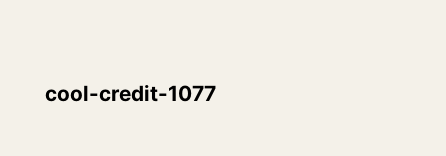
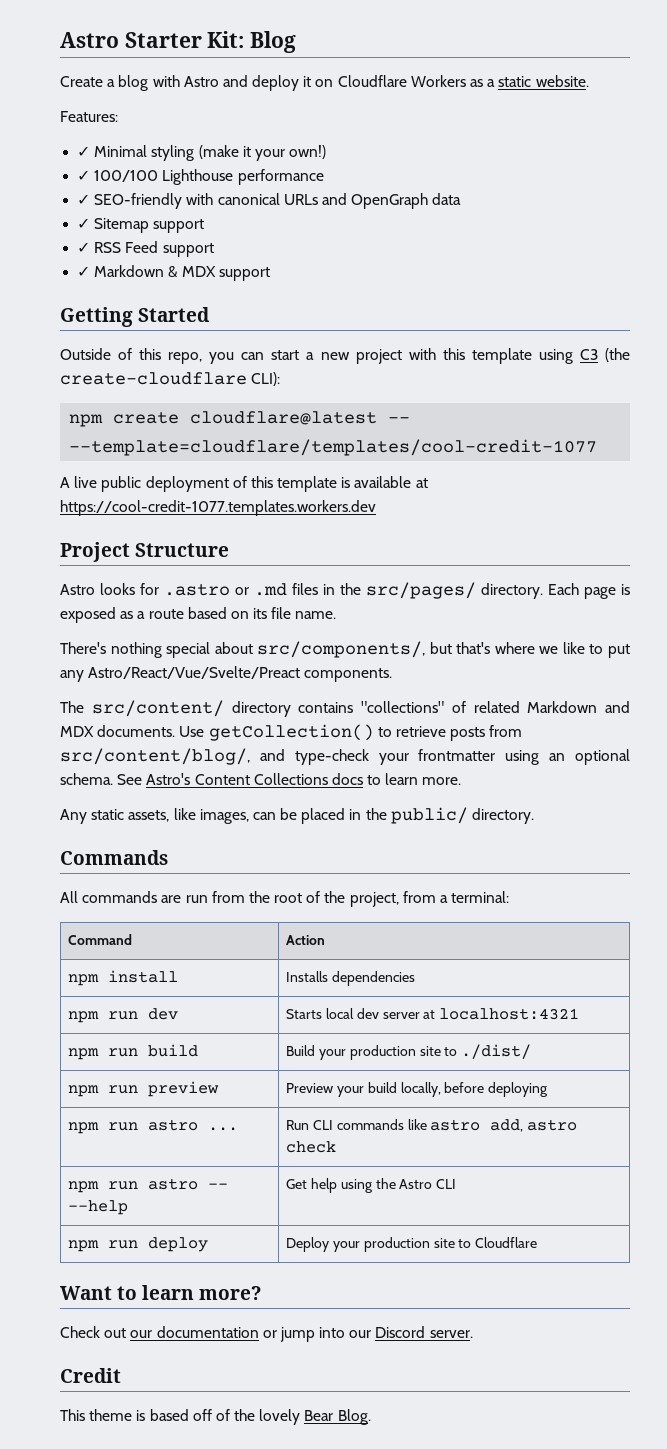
[45,84,216,102] cool-credit-1077 -> [60,31,297,53] [60,75,589,91] [60,111,118,122] [77,145,327,161] [77,169,324,185] [77,193,462,209] [77,218,205,233] [77,241,214,257] [77,265,270,281] [60,307,211,327] [60,348,630,364] [60,372,281,386] [69,411,411,427] [69,439,598,456] [60,476,428,492] [60,500,376,516] [60,542,230,562] [60,582,630,599] [60,607,337,623] [60,641,630,658] [60,666,393,682] [60,700,630,717] [60,724,523,741] [60,748,630,765] [60,773,462,785] [60,807,535,824] [60,850,168,865] [60,891,510,907] [68,934,133,945] [286,935,326,945] [68,970,179,986] [286,971,416,986] [68,1008,179,1023] [286,1008,580,1020] [68,1044,199,1060] [286,1044,532,1060] [68,1081,220,1097] [286,1082,549,1097] [68,1119,239,1134] [286,1119,578,1132] [286,1141,337,1153] [68,1178,229,1193] [68,1200,129,1215] [286,1178,457,1193] [68,1237,209,1252] [286,1237,538,1252] [60,1285,262,1300] [60,1326,473,1342] [60,1368,121,1383] [60,1409,371,1425] Astro Starter Kit: Blog // Create a blog with Astro and deploy it on Cloudflare Workers as a static website. // Features: // ✓ Minimal styling (make it your own!) // ✓ 100/100 Lighthouse performance // ✓ SEO-friendly with canonical URLs and OpenGraph data // ✓ Sitemap support // ✓ RSS Feed support // ✓ Markdown & MDX support // Getting Started // Outside of this repo, you can start a new project with this template using C3 (the create-cloudflare CLI): // npm create cloudflare@latest -- --template=cloudflare/templates/cool-credit-1077 // A live public deployment of this template is available at https://cool-credit-1077.templates.workers.dev // Project Structure // Astro looks for .astro or .md files in the src/pages/ directory. Each page is exposed as a route based on its file name. // There's nothing special about src/components/, but that's where we like to put any Astro/React/Vue/Svelte/Preact components. // The src/content/ directory contains "collections" of related Markdown and MDX documents. Use getCollection() to retrieve posts from src/content/blog/, and type-check your frontmatter using an optional schema. See Astro's Content Collections docs to learn more. // Any static assets, like images, can be placed in the public/ directory. // Commands // All commands are run from the root of the project, from a terminal: // Command | Action // npm install | Installs dependencies // npm run dev | Starts local dev server at localhost:4321 // npm run build | Build your production site to ./dist/ // npm run preview | Preview your build locally, before deploying // npm run astro ... | Run CLI commands like astro add, astro check // npm run astro -- --help | Get help using the Astro CLI // npm run deploy | Deploy your production site to Cloudflare // Want to learn more? // Check out our documentation or jump into our Discord server. // Credit // This theme is based off of the lovely Bear Blog.

